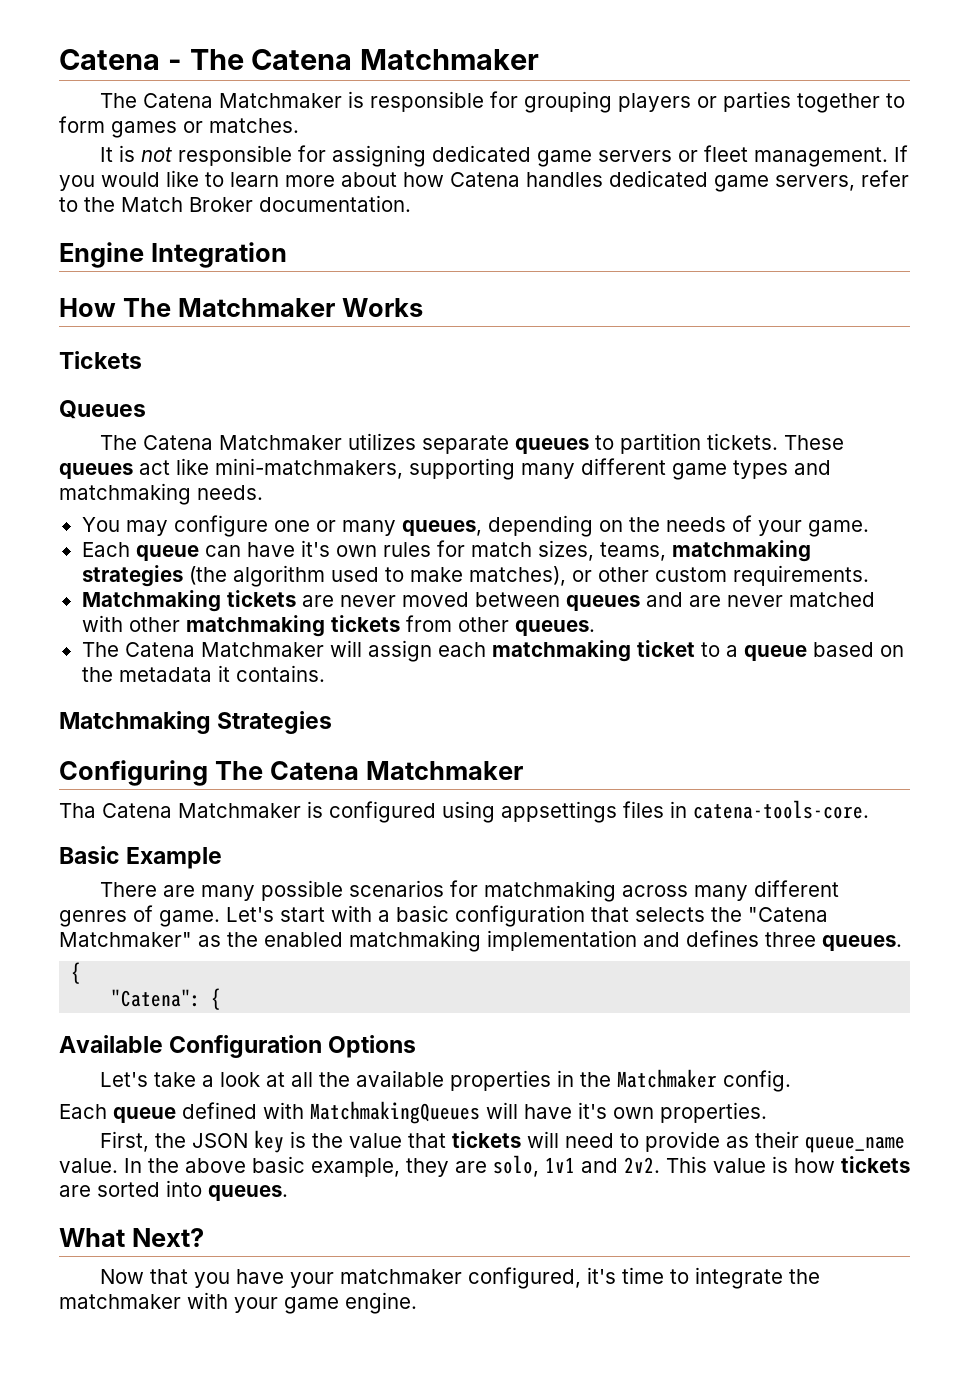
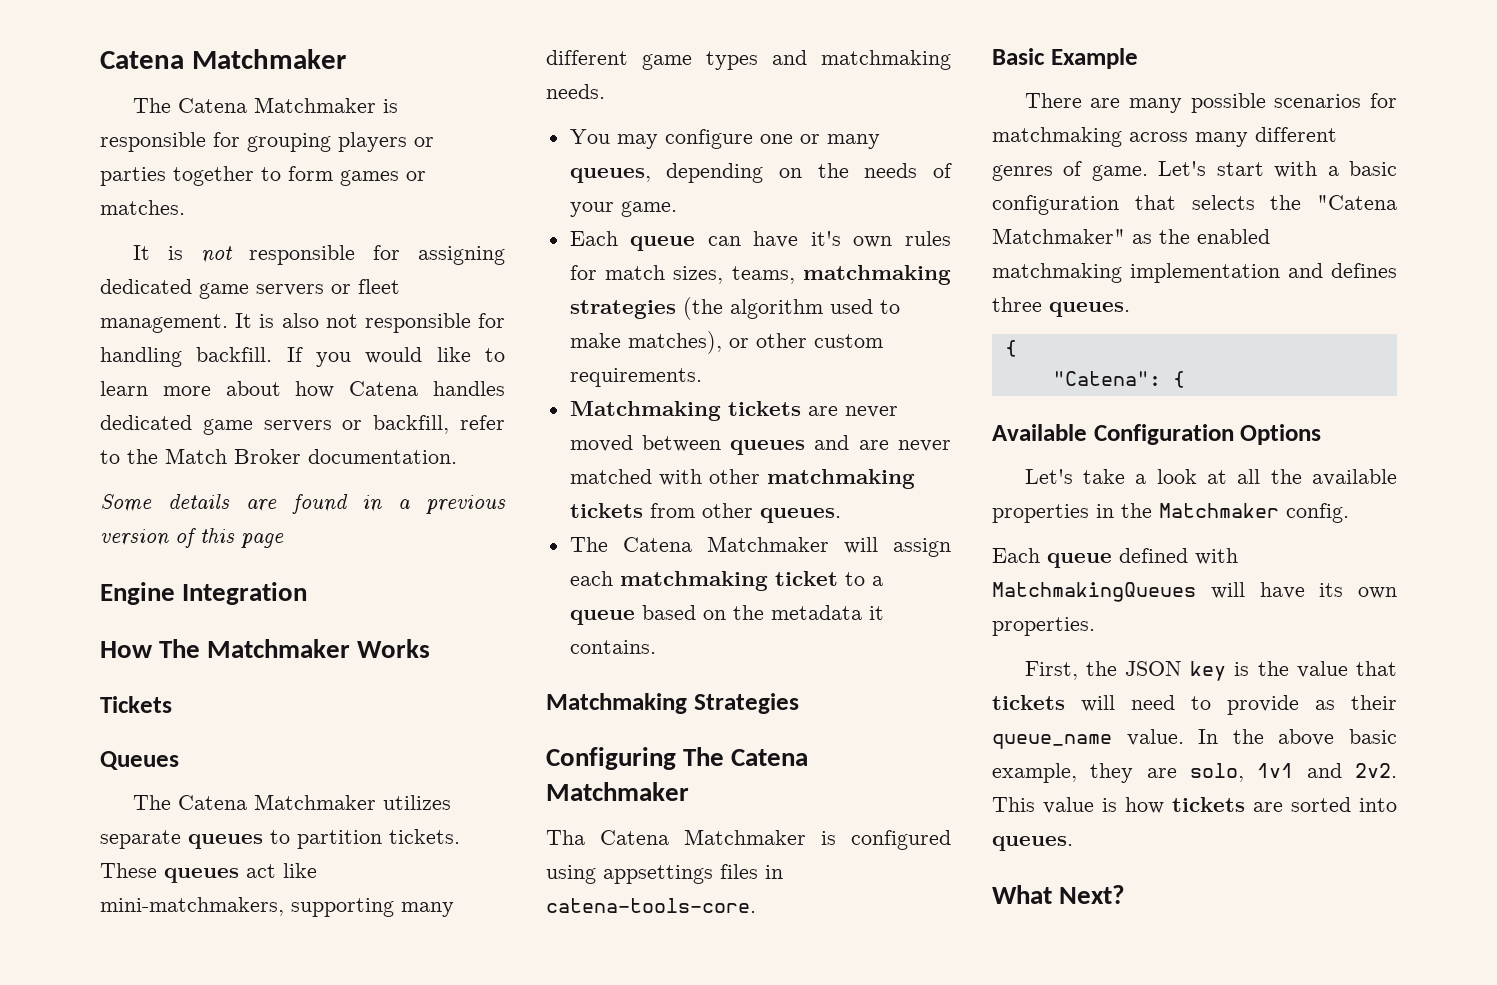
[59,49,353,70] Catena - The Catena -> [100,51,184,69] Catena
(888, 157) none -> [235,313,505,333] [100,347,273,367] It is also not responsible for handling backfill.
[775,175,855,191] servers, -> [263,415,450,434] servers or backfill,
(411, 203) none -> [100,494,506,514] [100,528,284,548] // Some details are found in a previous version of this page
[578,1102,607,1119] it's -> [1319,583,1344,597] its
[99,1267,820,1289] [59,1292,417,1314] // Now that you have your matchmaker configured, it's time to integrate the matchmaker with your game engine. -> (1126, 894) none

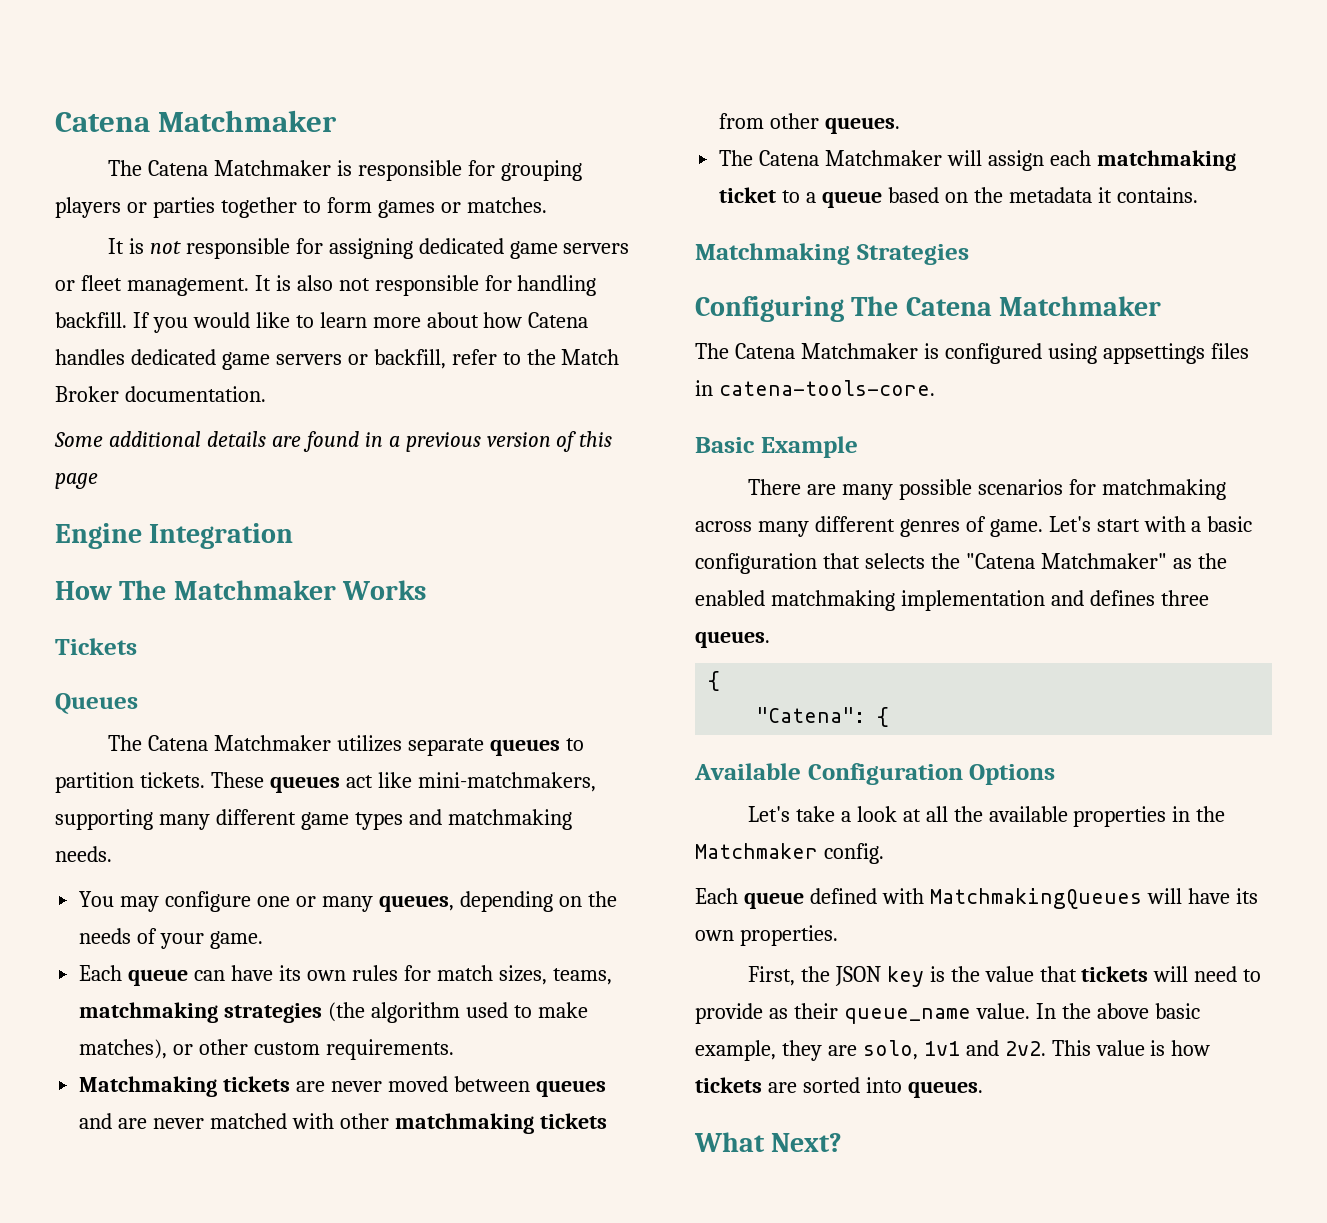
(152, 503) none -> [108,431,201,447] additional
[810,231,841,246] it's -> [278,965,301,981] its
[546,830,585,845] Tha -> [695,343,729,359] The

